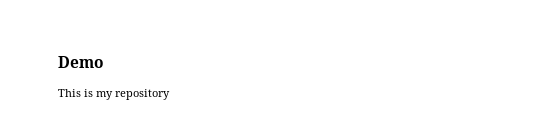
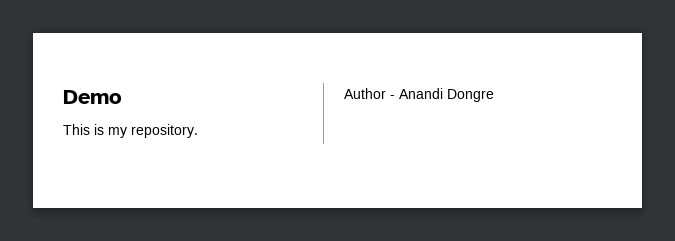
[115,89,170,100] repository -> [131,124,198,138] [344,88,494,102] repository. // Author - Anandi Dongre

